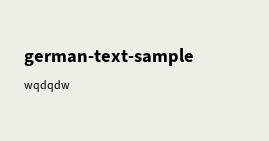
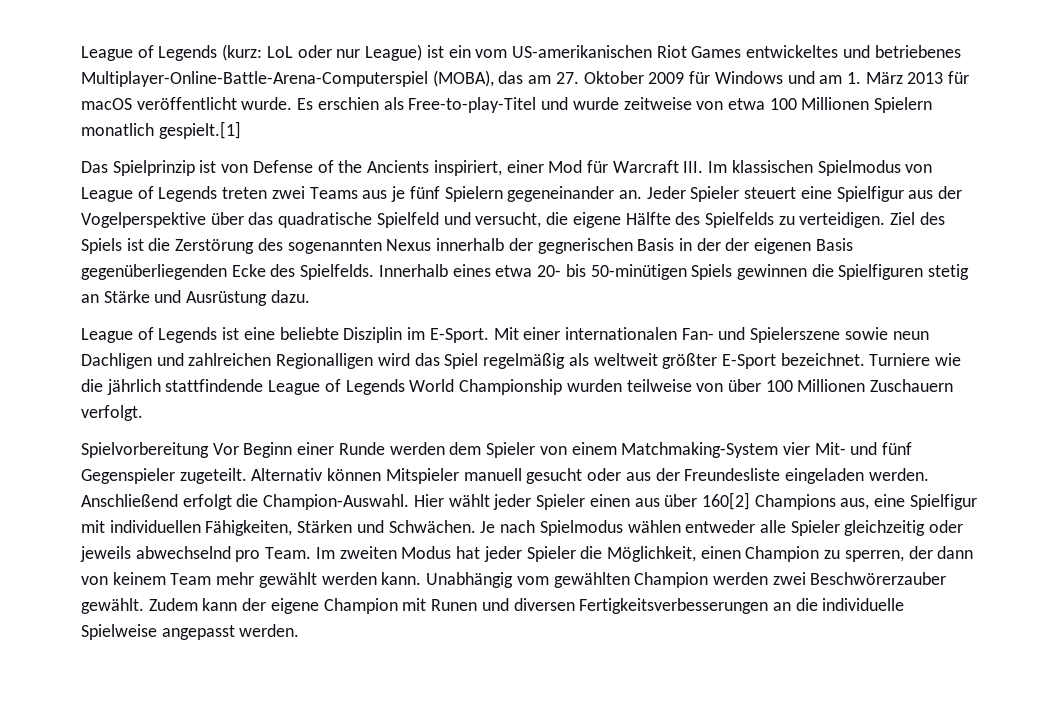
[24,48,194,66] [24,80,70,92] german-text-sample // wqdqdw -> [81,44,961,61] [81,70,970,87] [81,97,933,113] [81,121,241,139] [81,160,933,176] [81,186,963,202] [81,212,945,228] [81,238,853,254] [81,264,970,280] [81,290,310,306] [81,327,929,343] [81,353,962,369] [81,379,954,395] [81,405,143,421] [81,442,913,458] [81,468,929,484] [81,492,977,510] [81,520,964,536] [80,546,974,562] [81,572,947,588] [81,598,905,614] [81,624,300,640] League of Legends (kurz: LoL oder nur League) ist ein vom US-amerikanischen Riot Games entwickeltes und betriebenes Multiplayer-Online-Battle-Arena-Computerspiel (MOBA), das am 27. Oktober 2009 für Windows und am 1. März 2013 für macOS veröffentlicht wurde. Es erschien als Free-to-play-Titel und wurde zeitweise von etwa 100 Millionen Spielern monatlich gespielt.[1] // Das Spielprinzip ist von Defense of the Ancients inspiriert, einer Mod für Warcraft III. Im klassischen Spielmodus von League of Legends treten zwei Teams aus je fünf Spielern gegeneinander an. Jeder Spieler steuert eine Spielfigur aus der Vogelperspektive über das quadratische Spielfeld und versucht, die eigene Hälfte des Spielfelds zu verteidigen. Ziel des Spiels ist die Zerstörung des sogenannten Nexus innerhalb der gegnerischen Basis in der der eigenen Basis gegenüberliegenden Ecke des Spielfelds. Innerhalb eines etwa 20- bis 50-minütigen Spiels gewinnen die Spielfiguren stetig an Stärke und Ausrüstung dazu. // League of Legends ist eine beliebte Disziplin im E-Sport. Mit einer internationalen Fan- und Spielerszene sowie neun Dachligen und zahlreichen Regionalligen wird das Spiel regelmäßig als weltweit größter E-Sport bezeichnet. Turniere wie die jährlich stattfindende League of Legends World Championship wurden teilweise von über 100 Millionen Zuschauern verfolgt. // Spielvorbereitung Vor Beginn einer Runde werden dem Spieler von einem Matchmaking-System vier Mit- und fünf Gegenspieler zugeteilt. Alternativ können Mitspieler manuell gesucht oder aus der Freundesliste eingeladen werden. Anschließend erfolgt die Champion-Auswahl. Hier wählt jeder Spieler einen aus über 160[2] Champions aus, eine Spielfigur mit individuellen Fähigkeiten, Stärken und Schwächen. Je nach Spielmodus wählen entweder alle Spieler gleichzeitig oder jeweils abwechselnd pro Team. Im zweiten Modus hat jeder Spieler die Möglichkeit, einen Champion zu sperren, der dann von keinem Team mehr gewählt werden kann. Unabhängig vom gewählten Champion werden zwei Beschwörerzauber gewählt. Zudem kann der eigene Champion mit Runen und diversen Fertigkeitsverbesserungen an die individuelle Spielweise angepasst werden.

